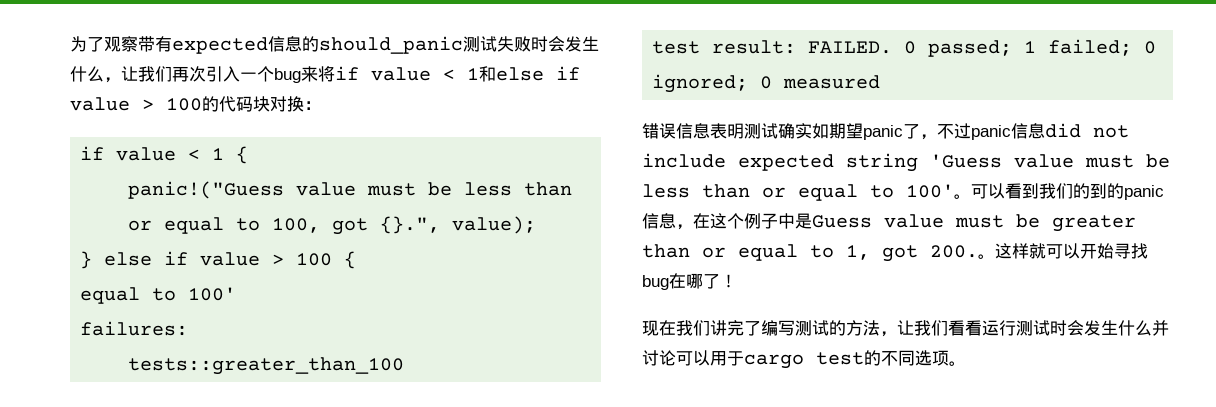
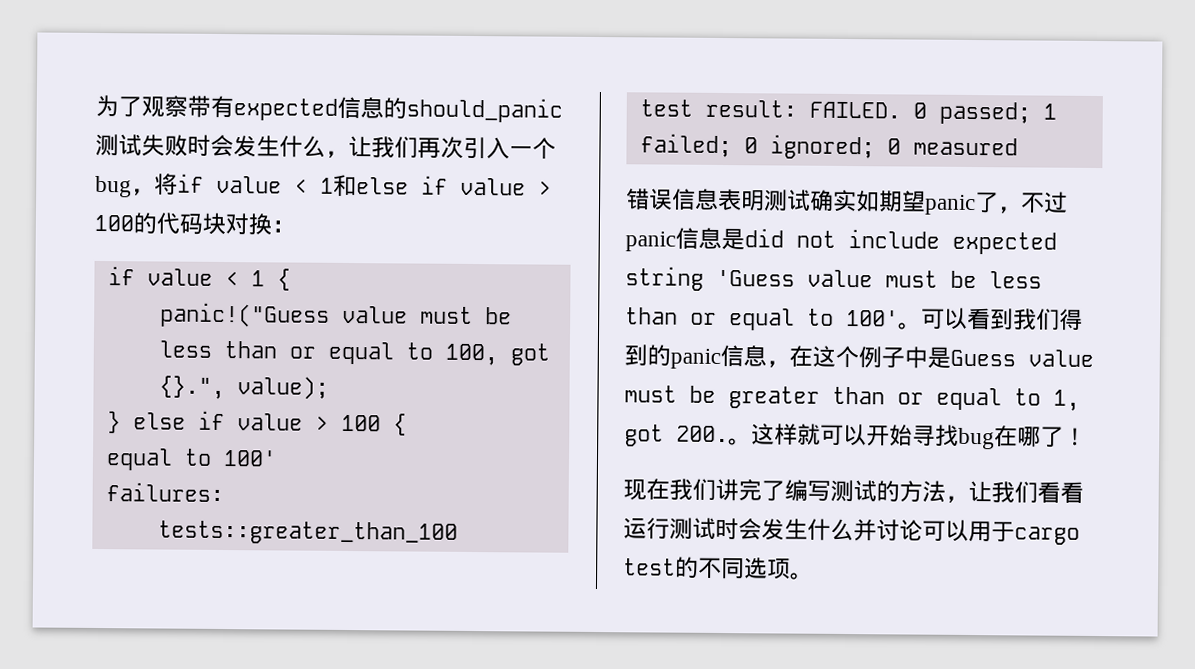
[301,66,318,82] 来 -> [131,188,155,196] ，
(1045, 131) none -> [721,227,745,251] 是
[1073,183,1090,199] 的 -> [1059,308,1083,331] 得

